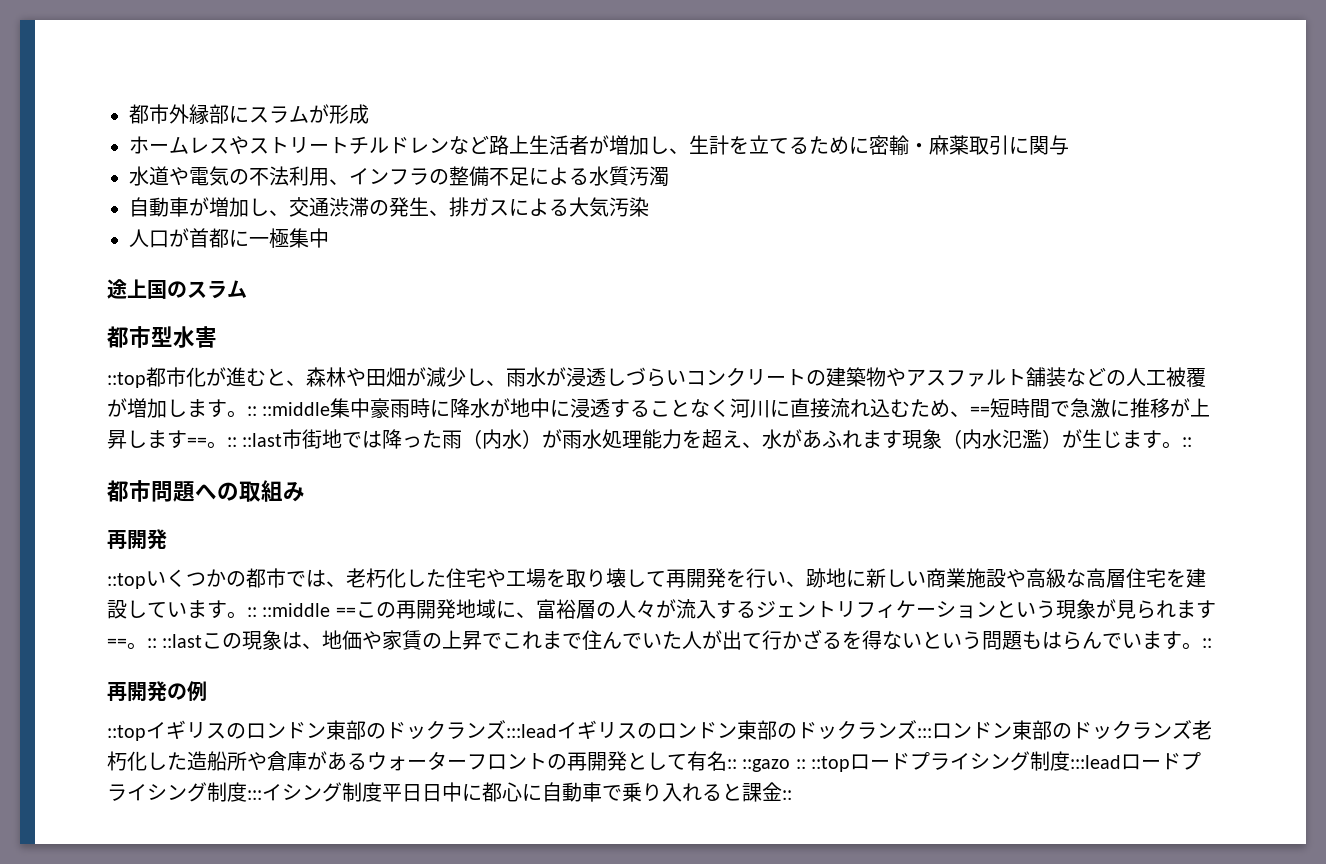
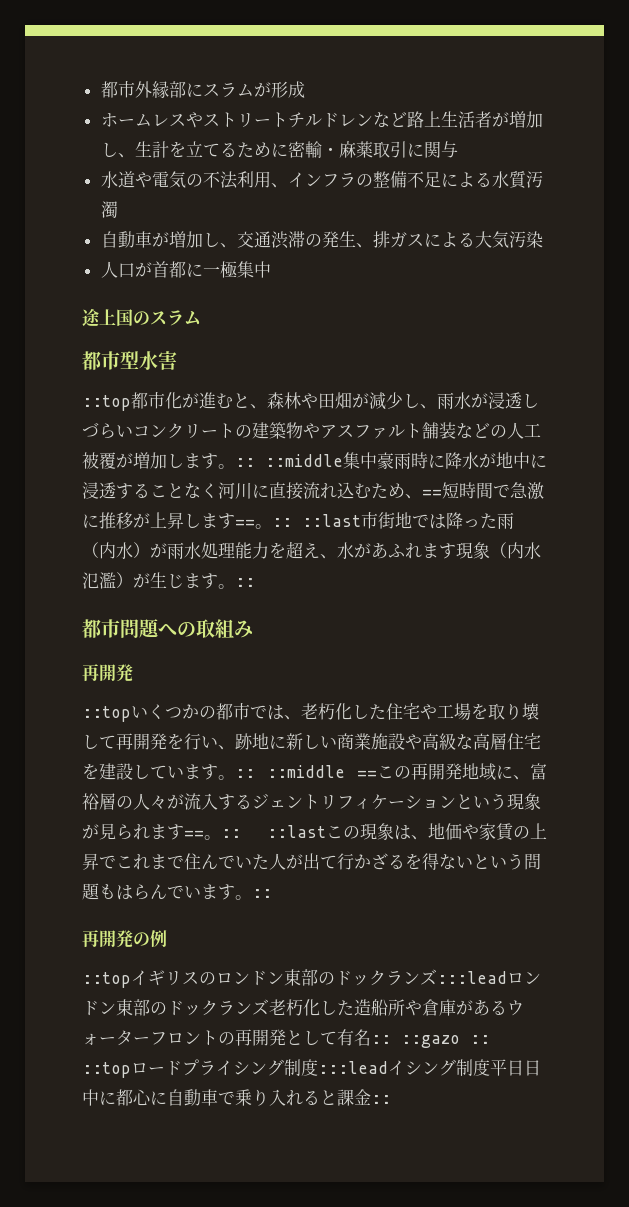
[557,720,932,740] イギリスのロンドン東部のドックランズ::: -> (507, 977) none
[1121,752,1202,770] [107,782,262,802] ロードプライシング制度::: -> (388, 1067) none

